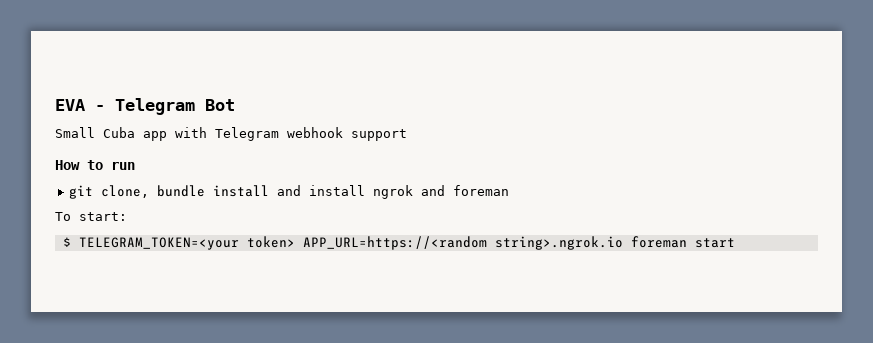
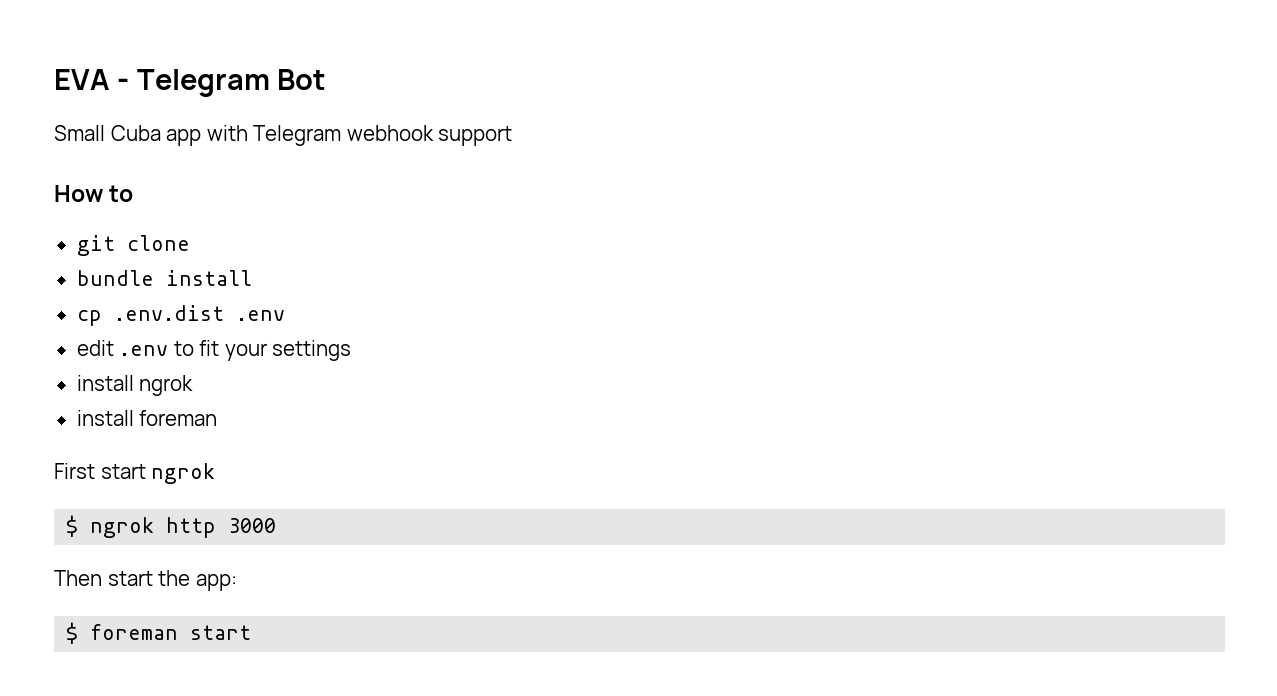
[111,162,135,170] run -> (134, 193) none
[101,185,150,198] clone, -> [126,235,190,251] clone //
[277,185,302,196] and -> [76,305,285,326] [76,340,352,361] // cp .env.dist .env // edit .env to fit your settings //
[421,185,446,196] and -> [76,410,134,426] // install
[55,212,127,221] [62,236,623,250] To start: // $ TELEGRAM_TOKEN=<your token> APP_URL=https://<random string>.ngrok.io -> [54,463,216,484] [66,515,277,538] [54,570,237,591] [66,622,79,644] First start ngrok // $ ngrok http 3000 // Then start the app: // $

